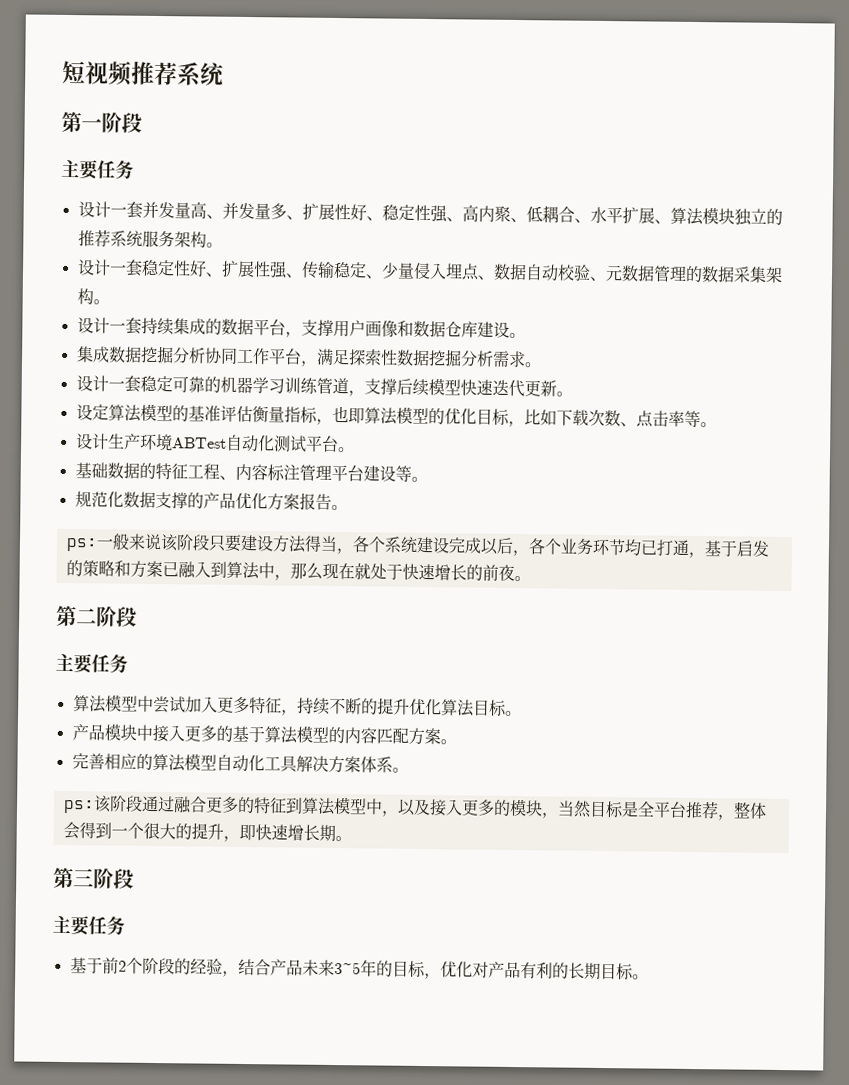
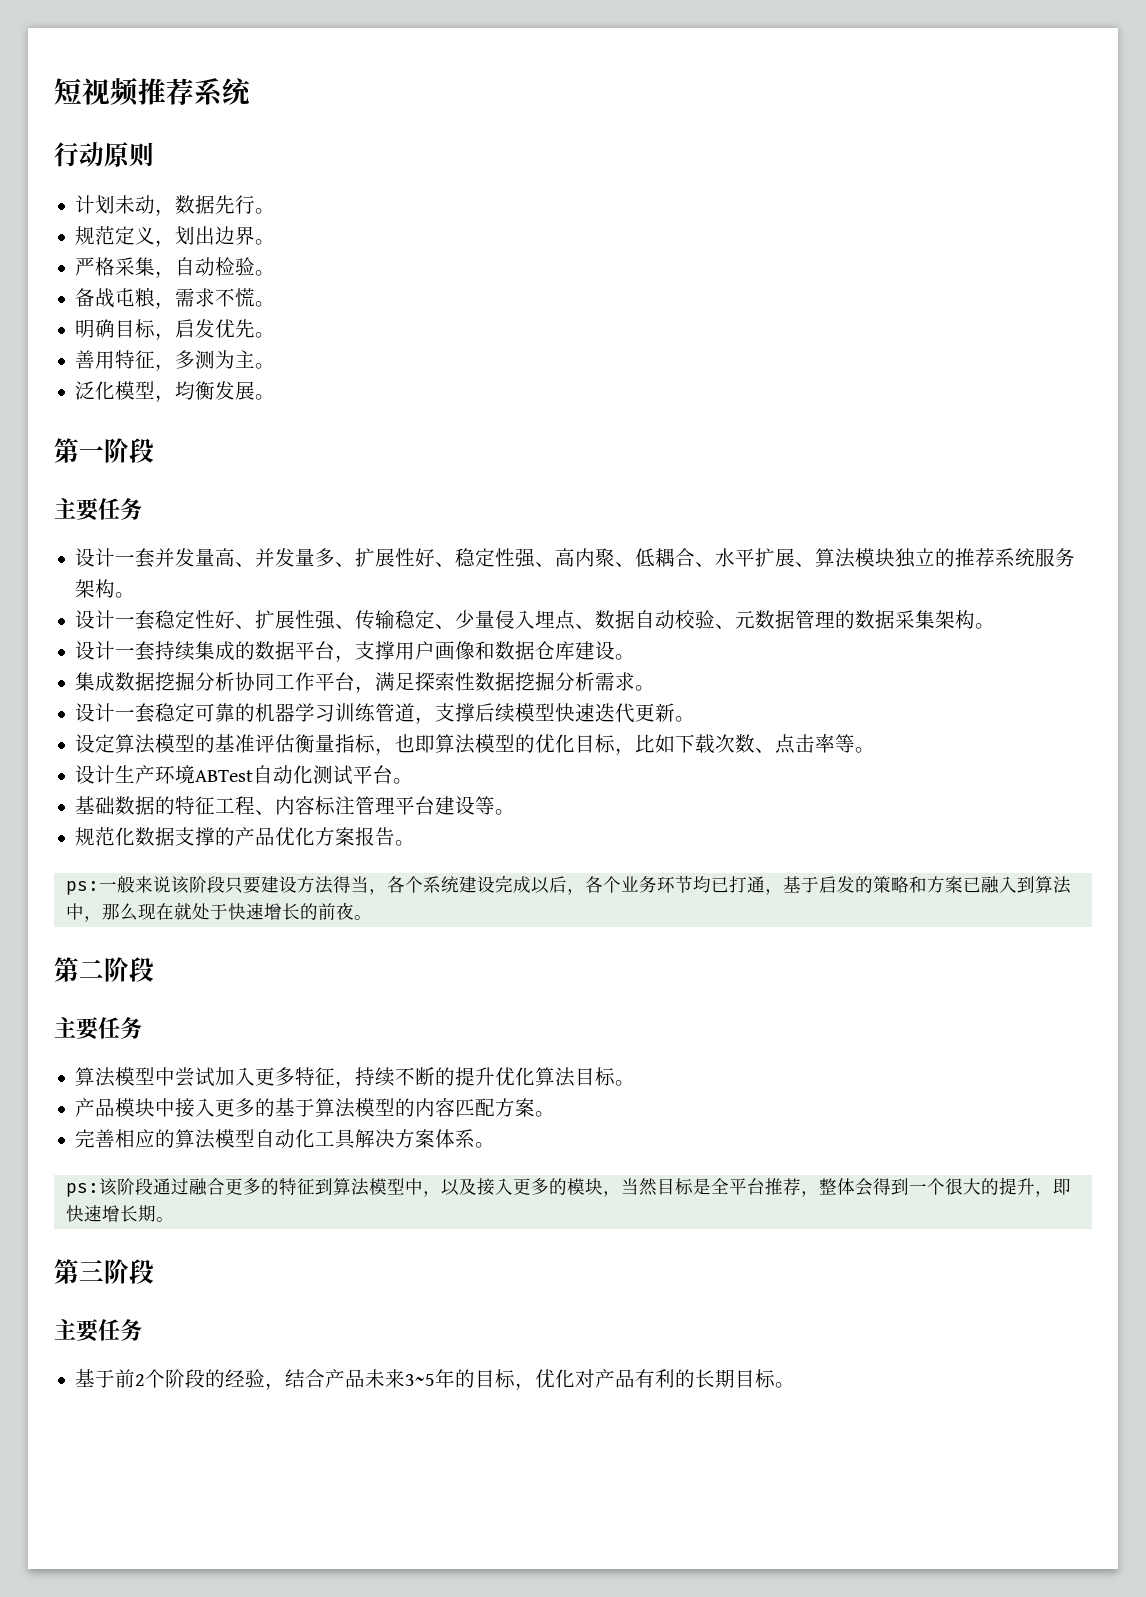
(225, 74) none -> [54,142,154,167] [75,195,276,216] [75,226,276,247] [75,257,276,278] [75,288,276,309] [75,319,276,340] [75,350,276,371] [75,381,276,402] // 行动原则 // 计划未动，数据先行。 // 规范定义，划出边界。 // 严格采集，自动检验。 // 备战屯粮，需求不慌。 // 明确目标，启发优先。 // 善用特征，多测为主。 // 泛化模型，均衡发展。

